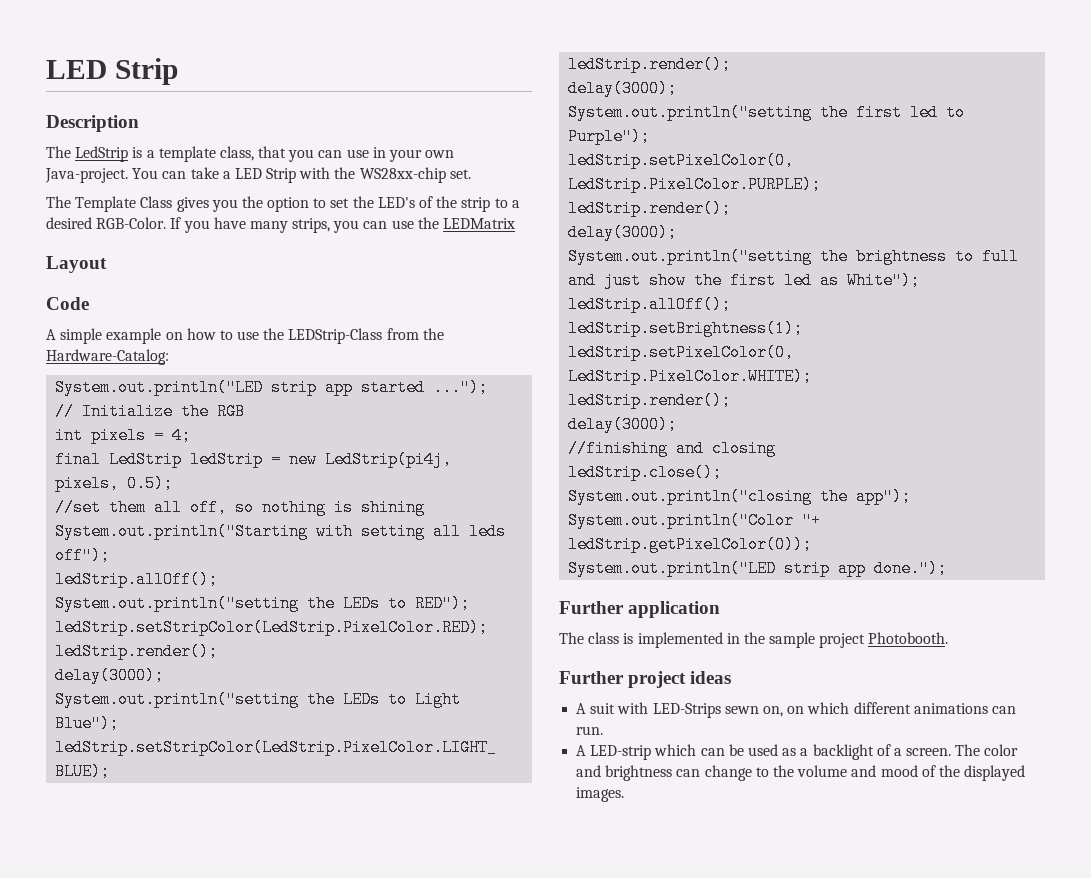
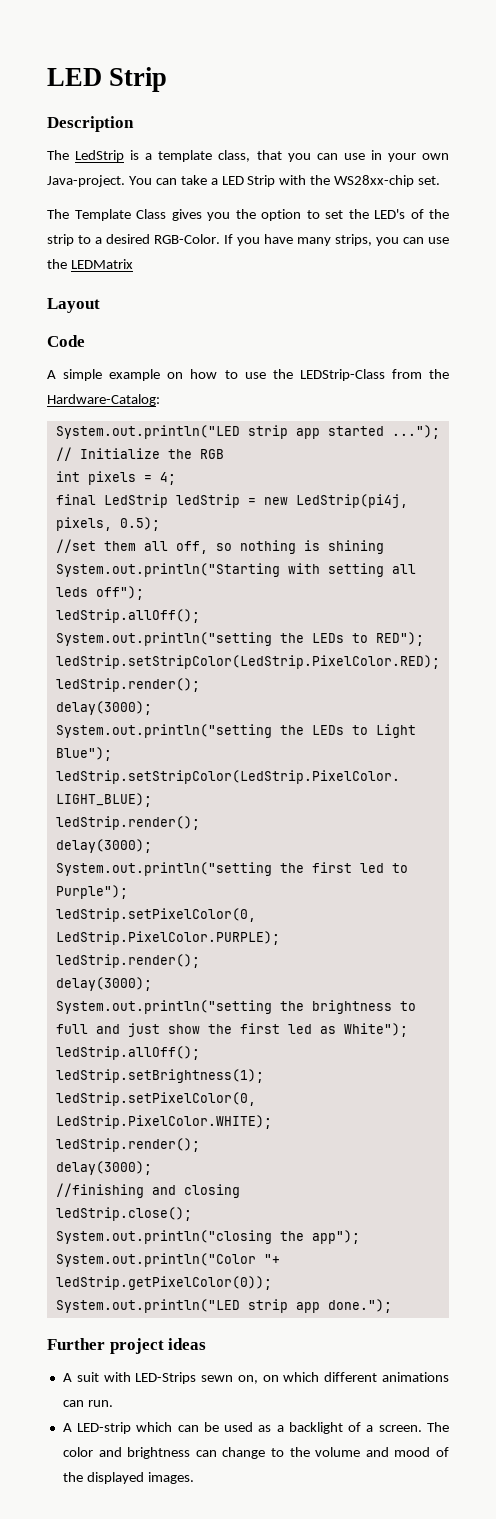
[559,601,721,618] [559,632,949,648] // Further application // The class is implemented in the sample project Photobooth. -> (392, 1306) none

